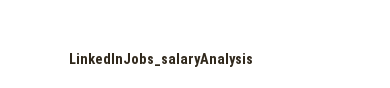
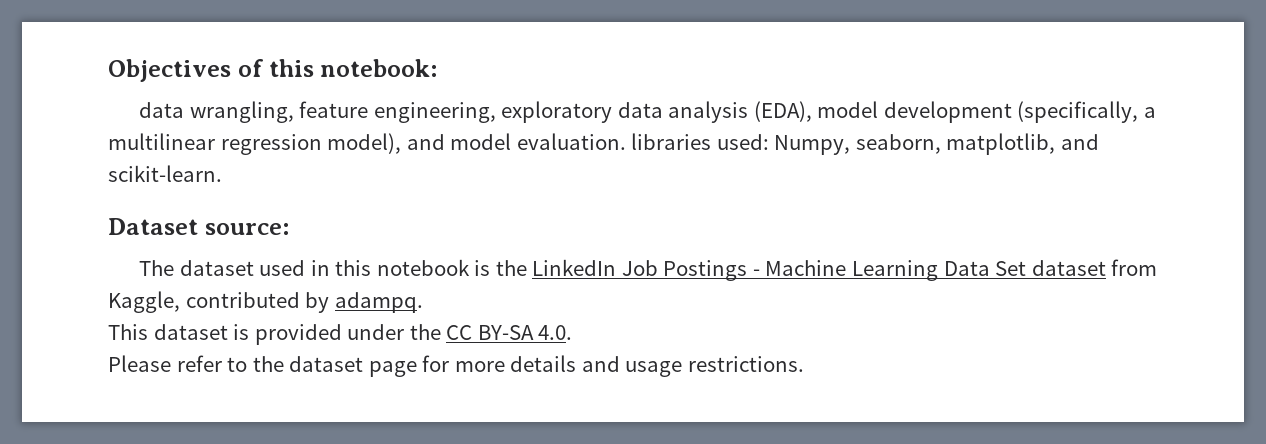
[69,53,253,67] LinkedInJobs_salaryAnalysis -> [108,59,439,82] [139,101,1156,123] [108,133,1099,155] [108,165,222,182] [108,218,290,235] [139,259,1158,281] [108,291,423,313] [108,324,573,345] [108,355,804,377] Objectives of this notebook: // data wrangling, feature engineering, exploratory data analysis (EDA), model development (specifically, a multilinear regression model), and model evaluation. libraries used: Numpy, seaborn, matplotlib, and scikit-learn. // Dataset source: // The dataset used in this notebook is the LinkedIn Job Postings - Machine Learning Data Set dataset from Kaggle, contributed by adampq. // This dataset is provided under the CC BY-SA 4.0. // Please refer to the dataset page for more details and usage restrictions.

